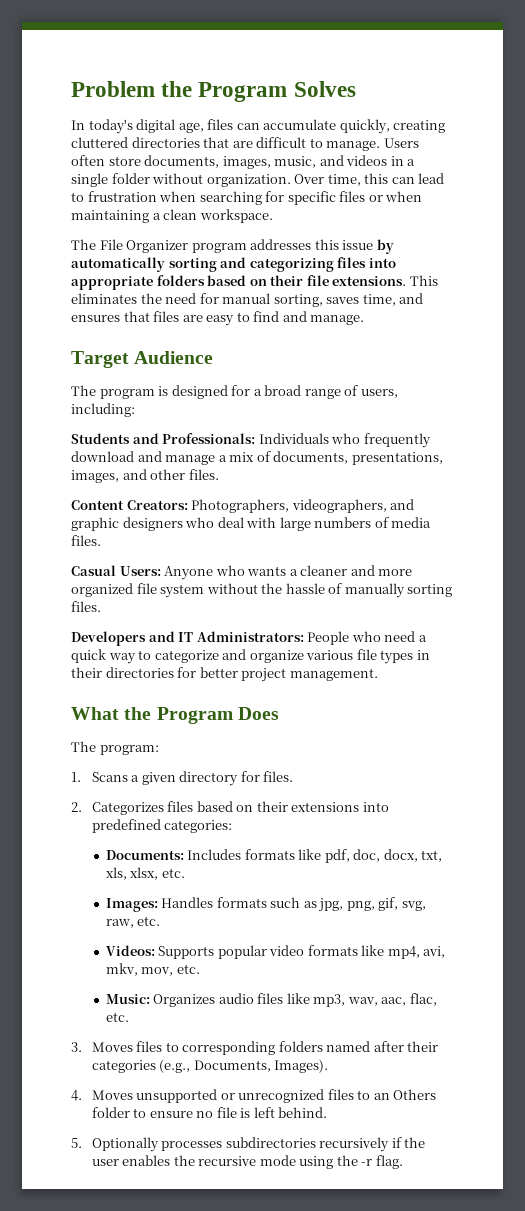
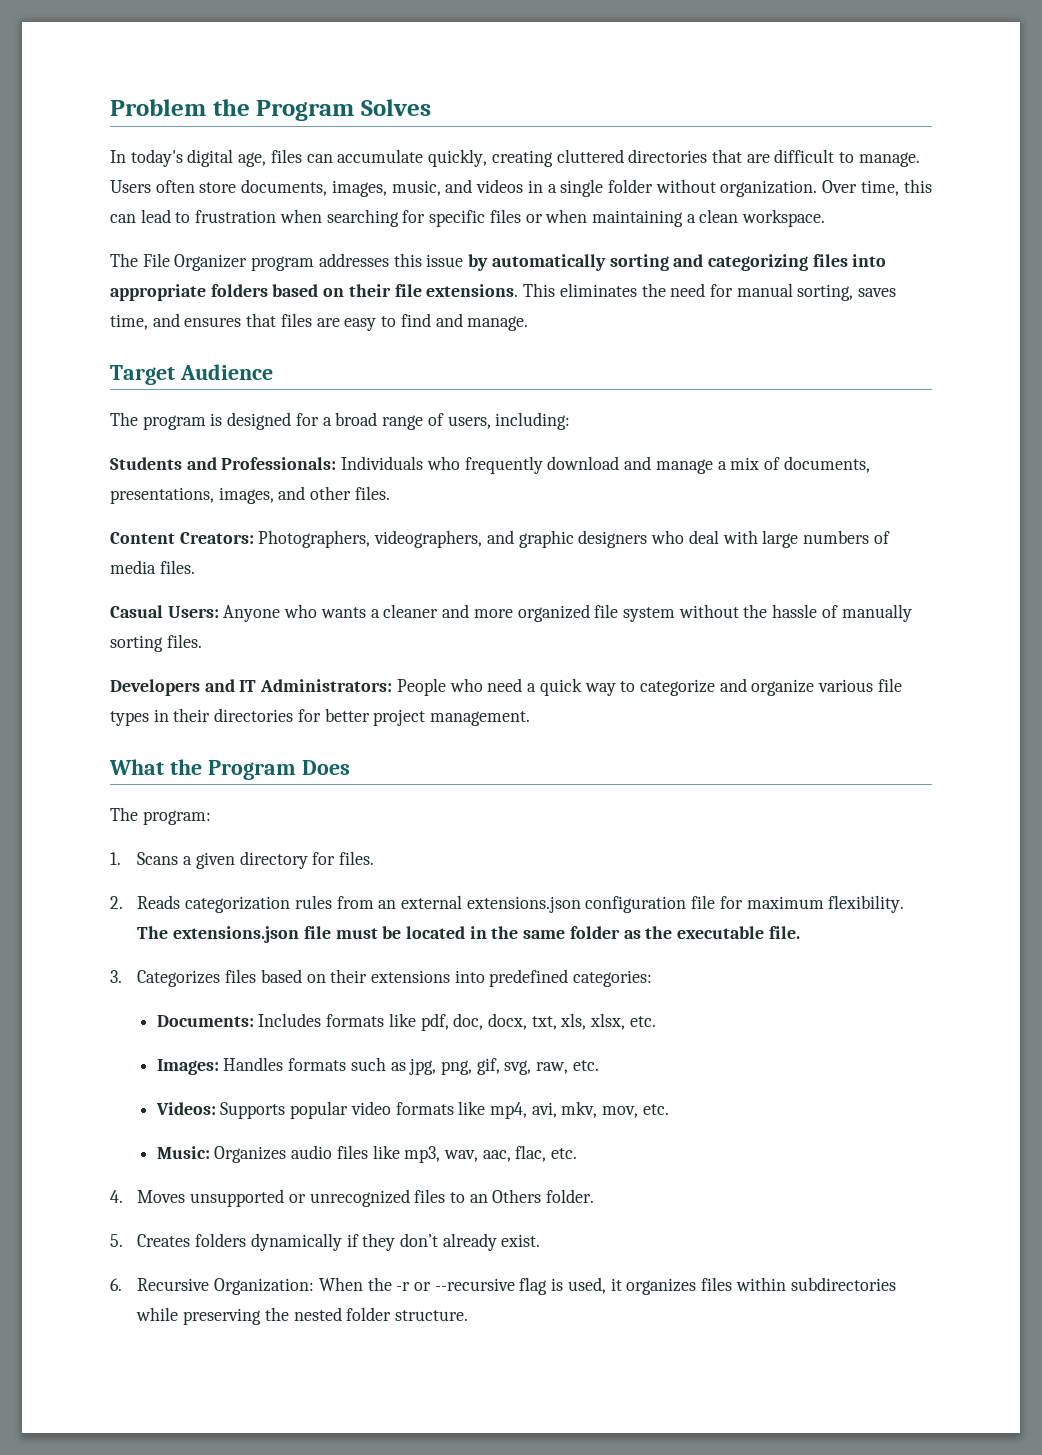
(82, 807) none -> [137,895,905,913] [137,926,800,943] [110,970,122,983] Reads categorization rules from an external extensions.json configuration file for maximum flexibility. The extensions.json file must be located in the same folder as the executable file. // 3.
[71,1041,439,1055] [91,1059,329,1073] // 3. Moves files to corresponding folders named after their categories (e.g., Documents, Images). -> (578, 1153) none
[91,1107,328,1118] [71,1137,426,1152] [91,1155,403,1169] folder to ensure no file is left behind. // 5. Optionally processes subdirectories recursively if the user enables the recursive mode using the -r flag. -> [546,1189,595,1203] [110,1233,541,1251] [110,1277,896,1295] [136,1307,468,1325] folder. // 5. Creates folders dynamically if they don’t already exist. // 6. Recursive Organization: When the -r or --recursive flag is used, it organizes files within subdirectories while preserving the nested folder structure.

